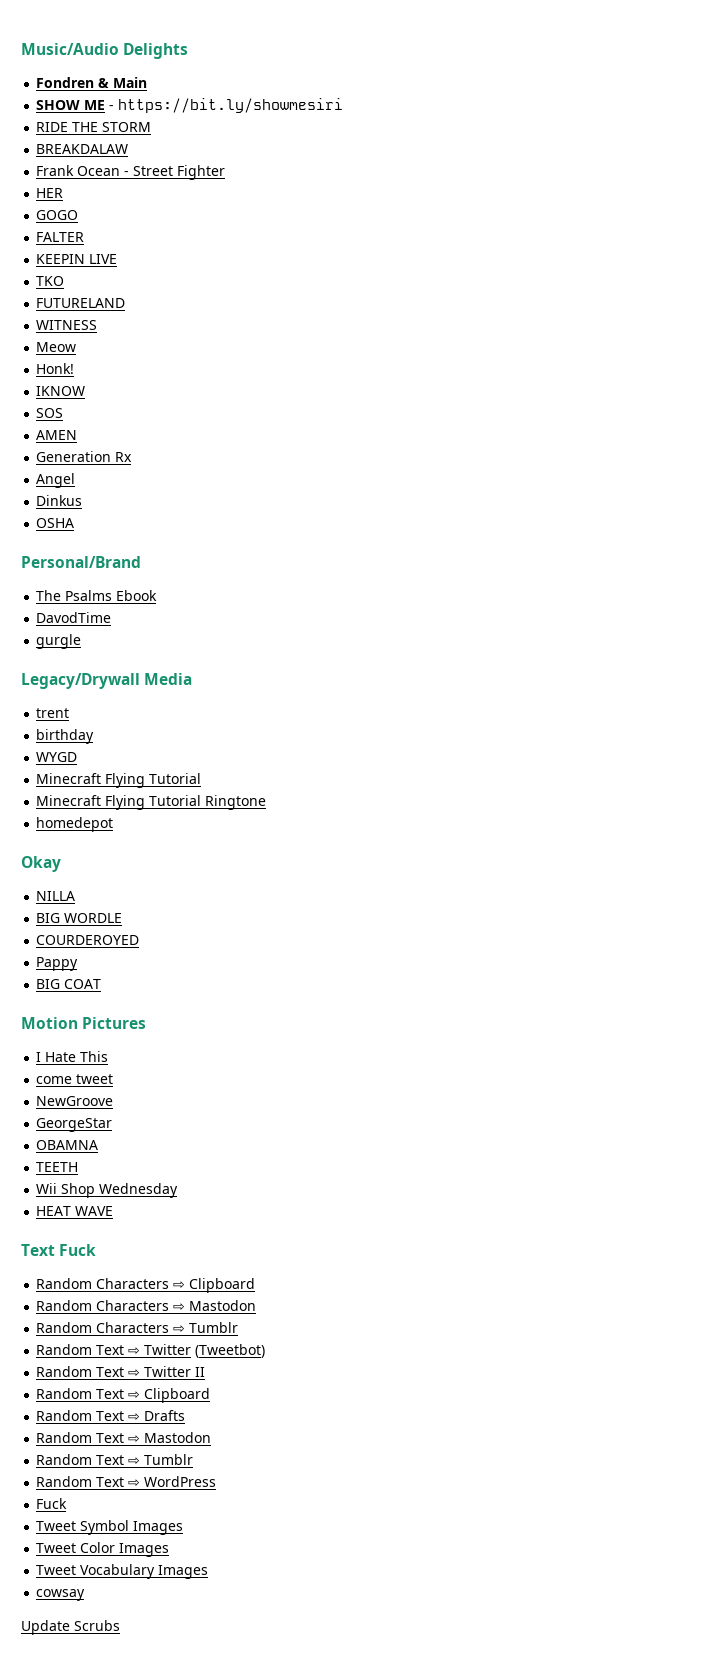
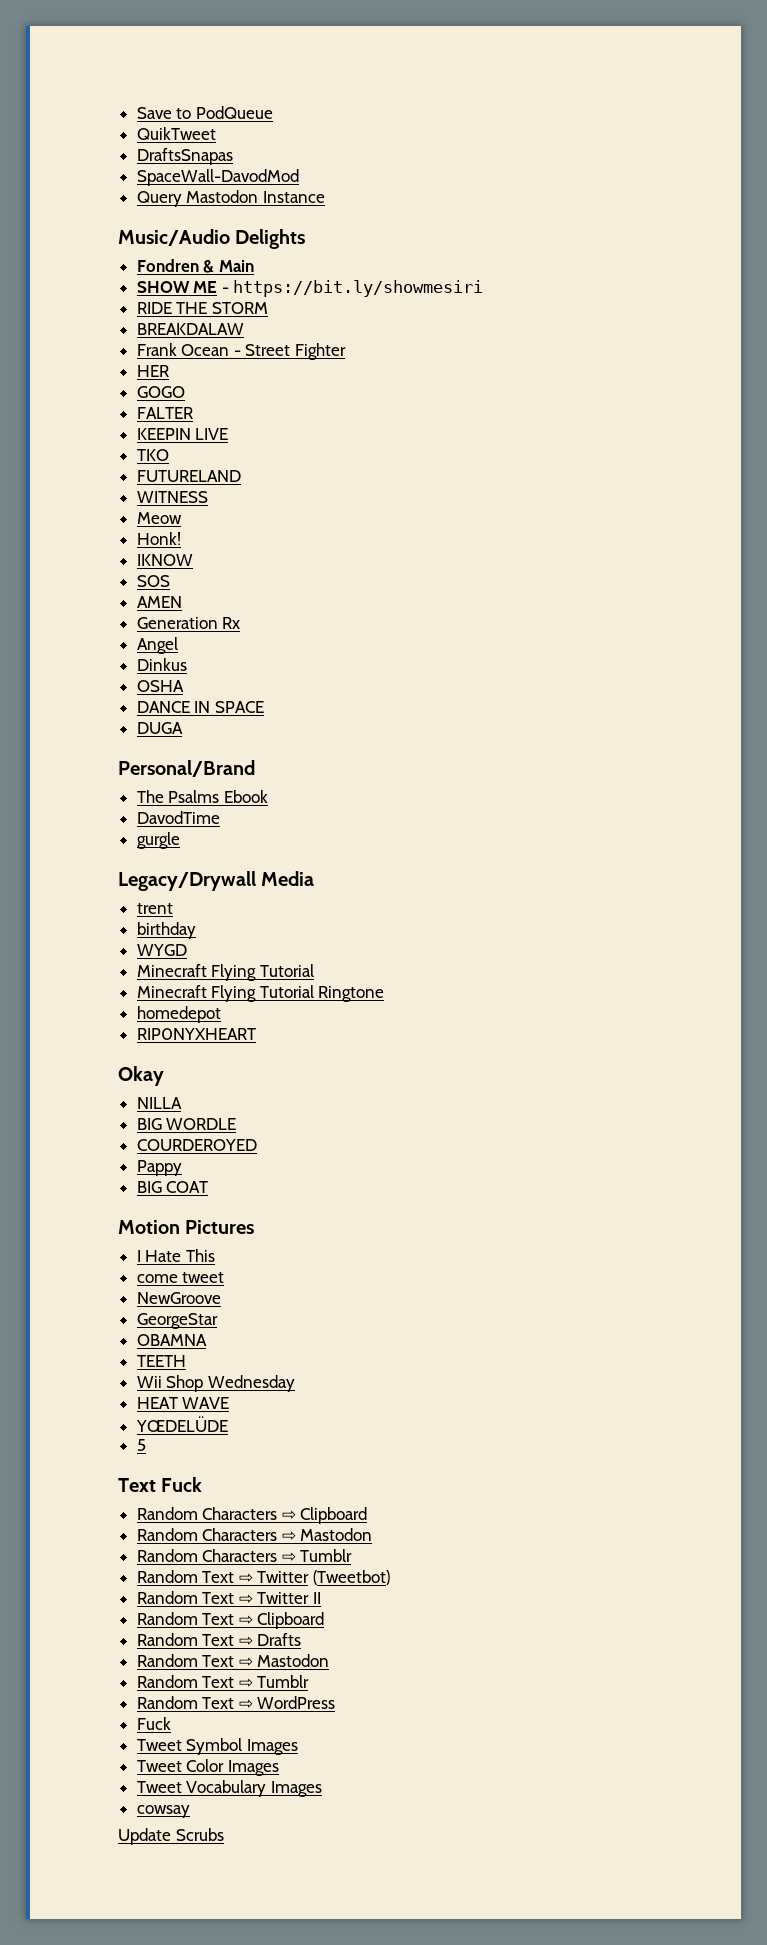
(21, 49) none -> [136,106,273,119] [136,127,216,140] [136,148,233,165] [136,169,299,186] [136,190,325,207] Save to PodQueue // QuikTweet // DraftsSnapas // SpaceWall-DavodMod // Query Mastodon Instance //
(75, 523) none -> [136,701,264,713] [136,722,183,734] // DANCE IN SPACE // DUGA
(114, 824) none -> [136,1028,256,1040] // RIP0NYXHEART
(114, 1211) none -> [135,1416,228,1432] [136,1439,146,1451] // YŒDELÜDE // 5

